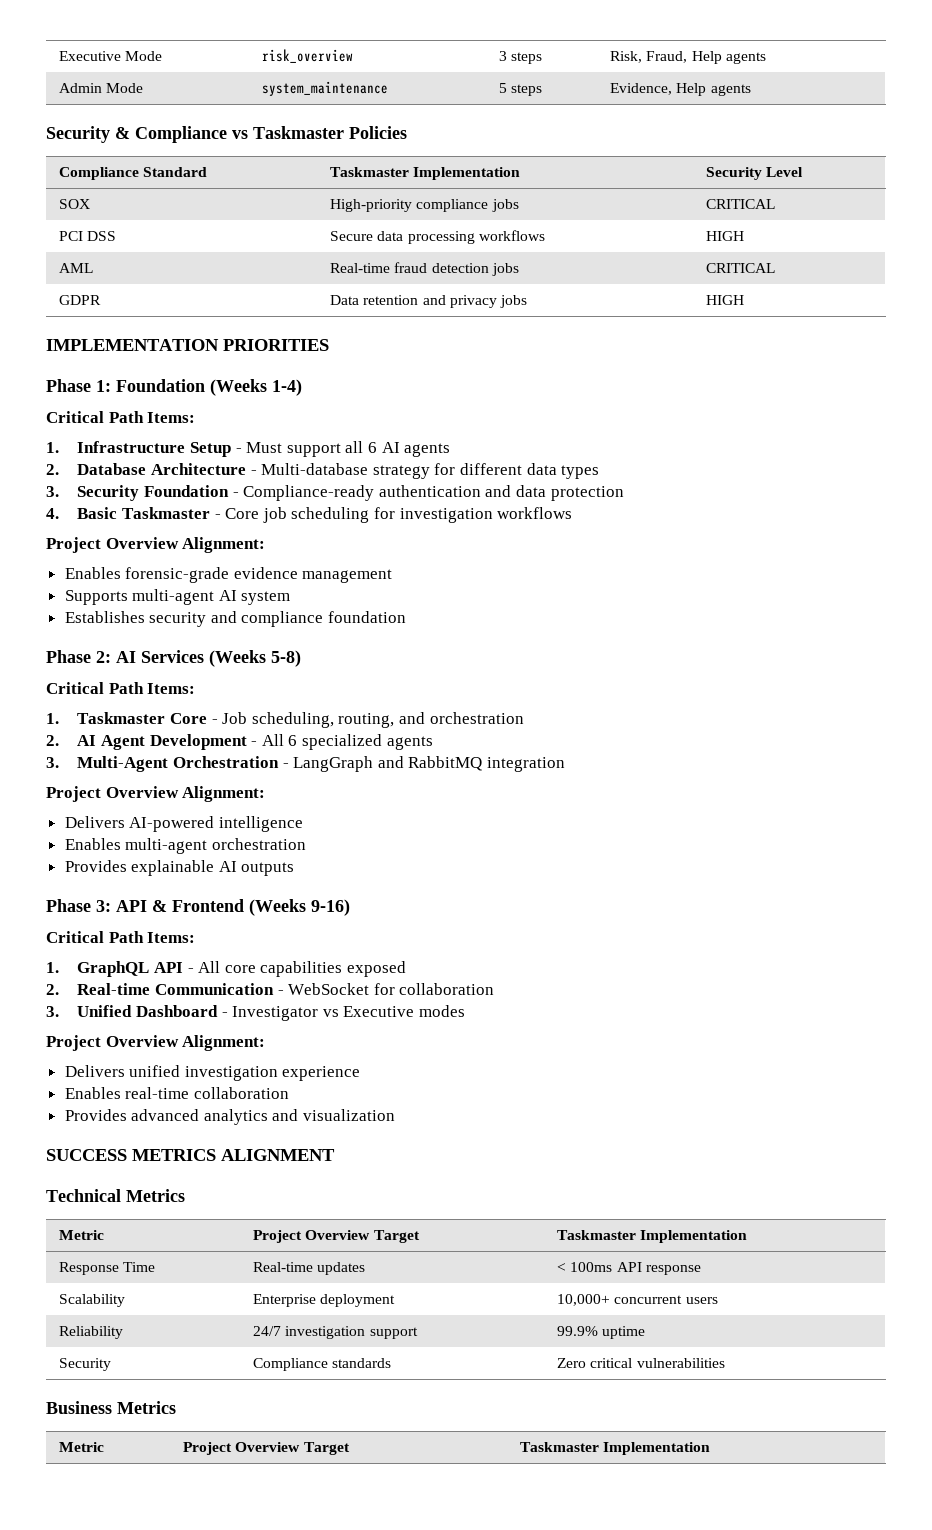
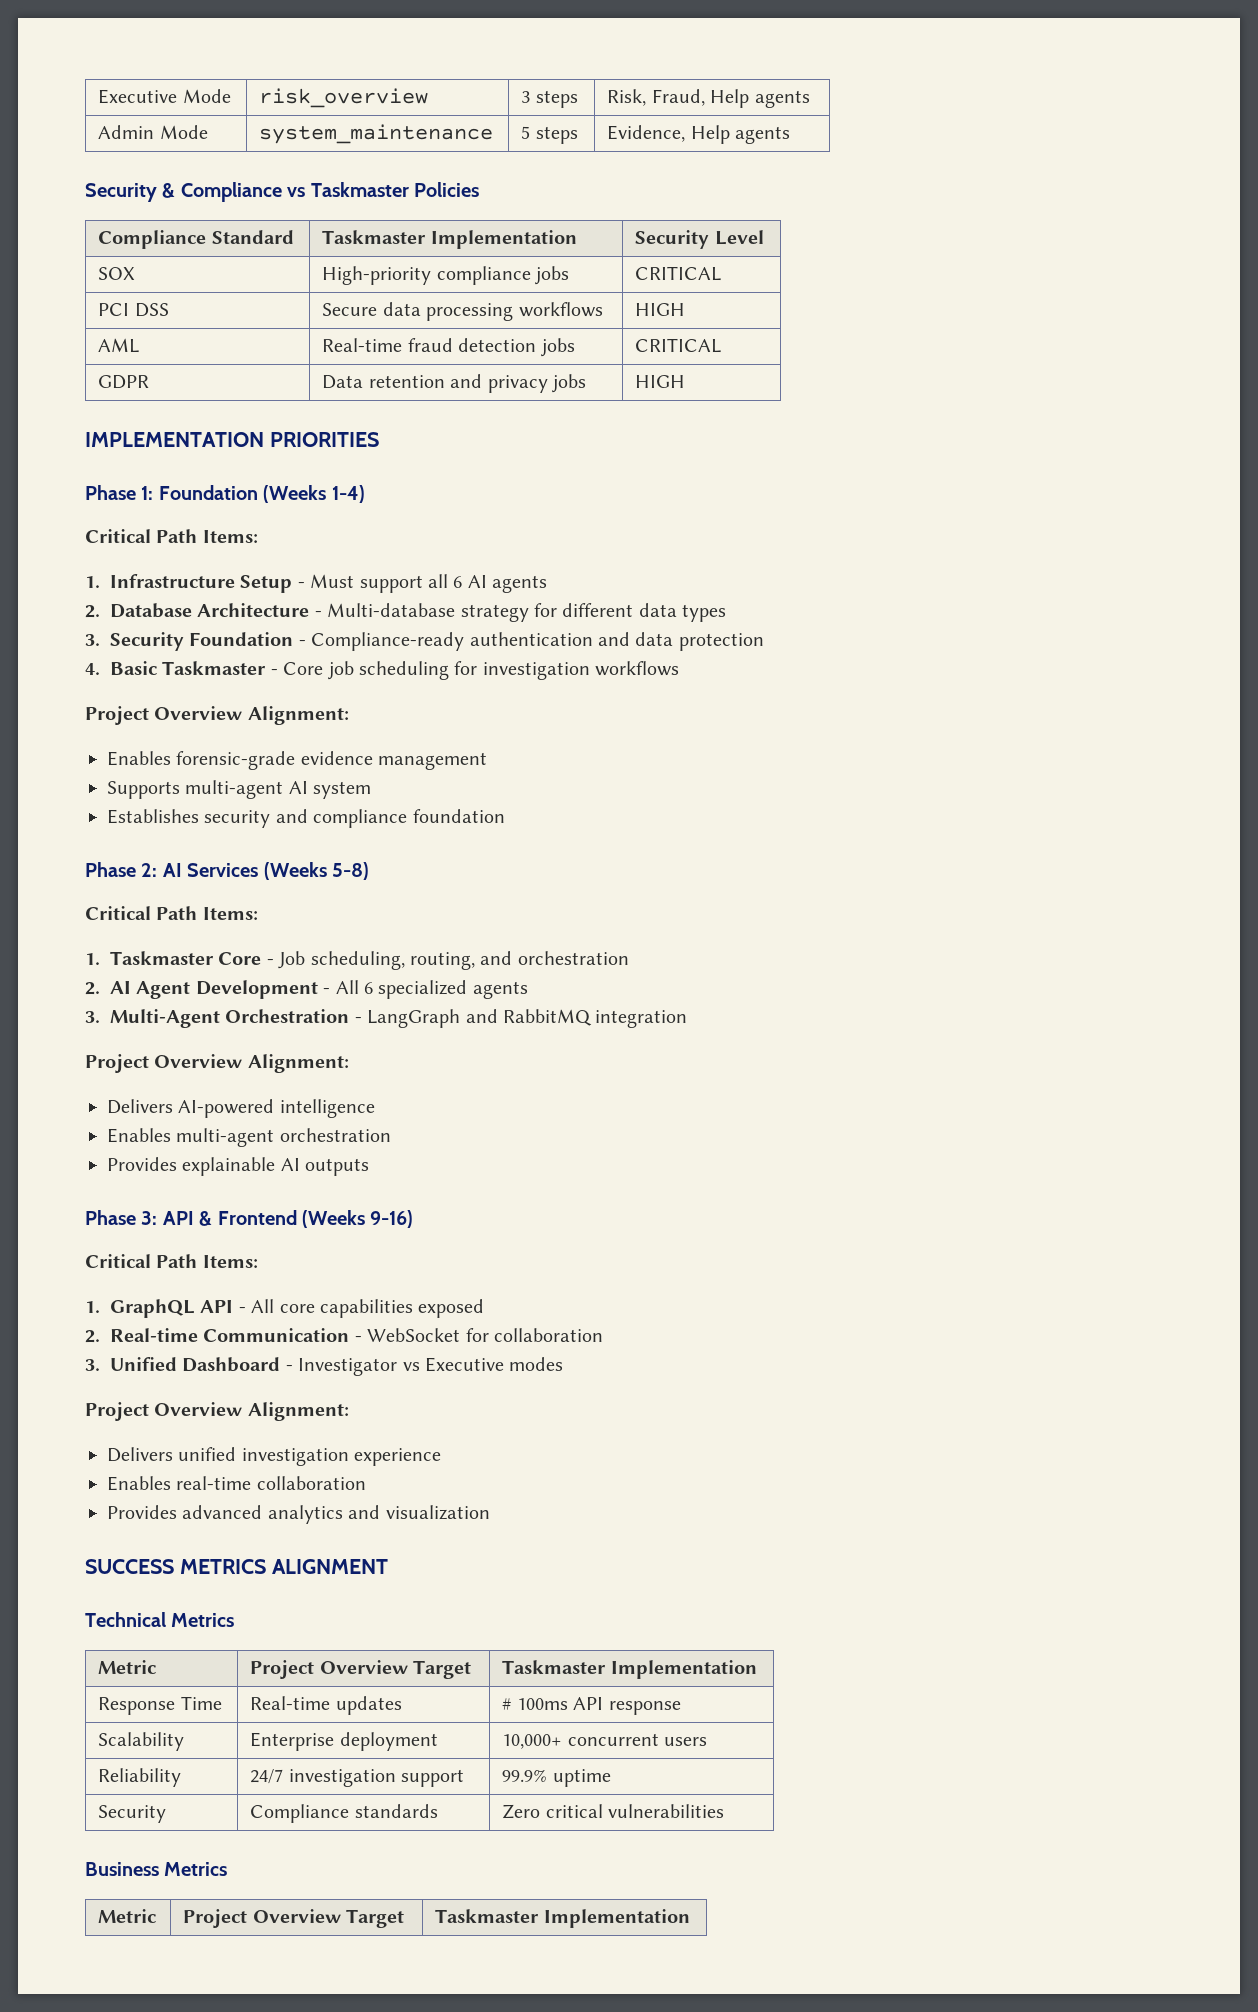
[557,1263,567,1272] < -> [502,1698,512,1710] #

